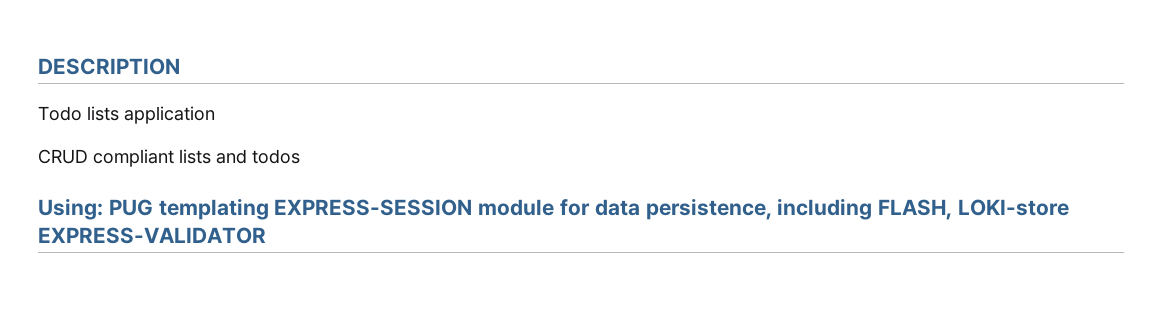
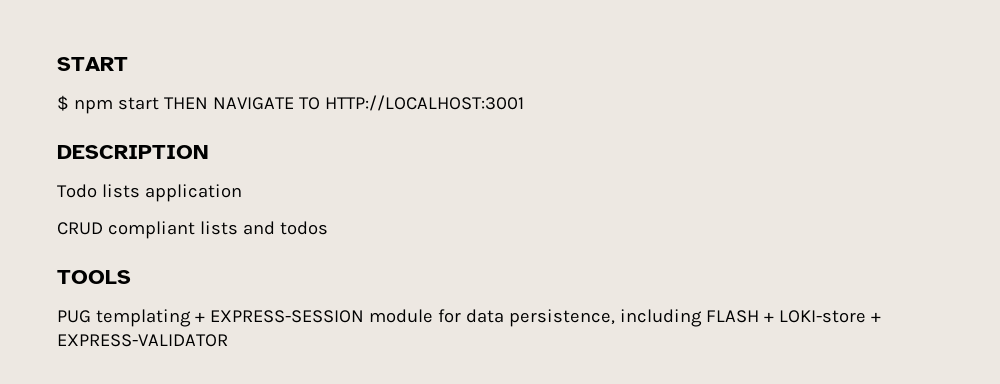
(38, 66) none -> [57,57,128,71] [57,95,524,114] START // $ npm start THEN NAVIGATE TO HTTP://LOCALHOST:3001 //
[38,198,103,220] Using: -> [57,270,131,284] TOOLS //
(269, 209) none -> [194,312,205,322] +
[878,199,1070,220] FLASH, LOKI-store -> [705,310,881,323] FLASH + LOKI-store +

